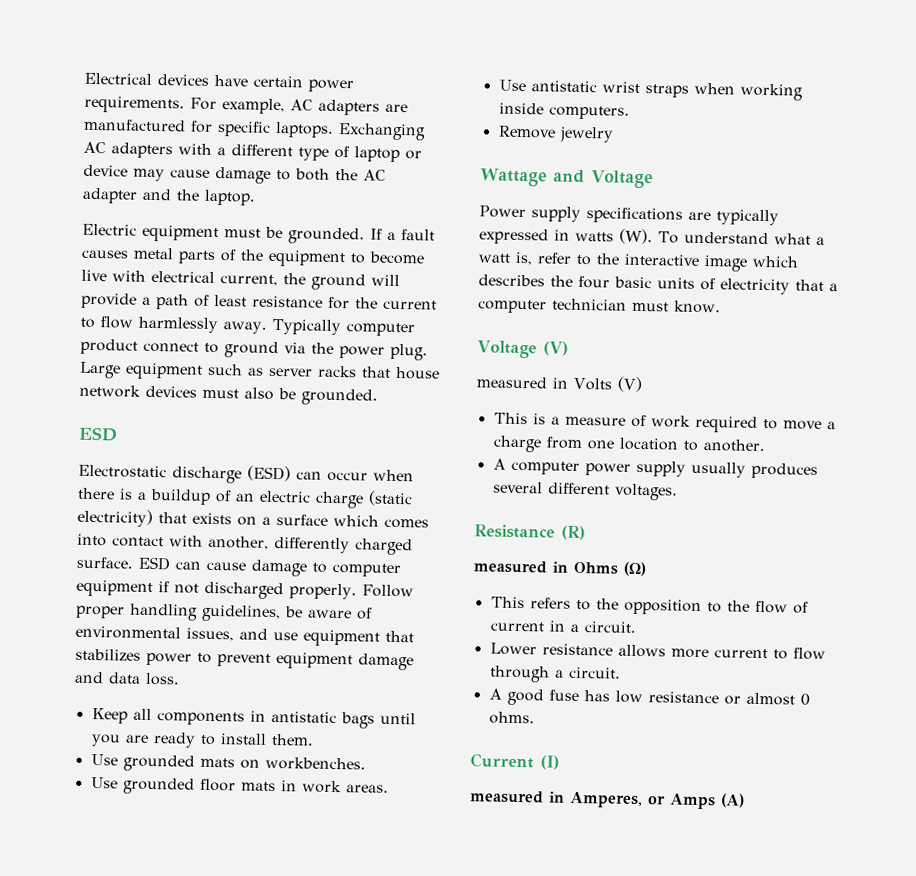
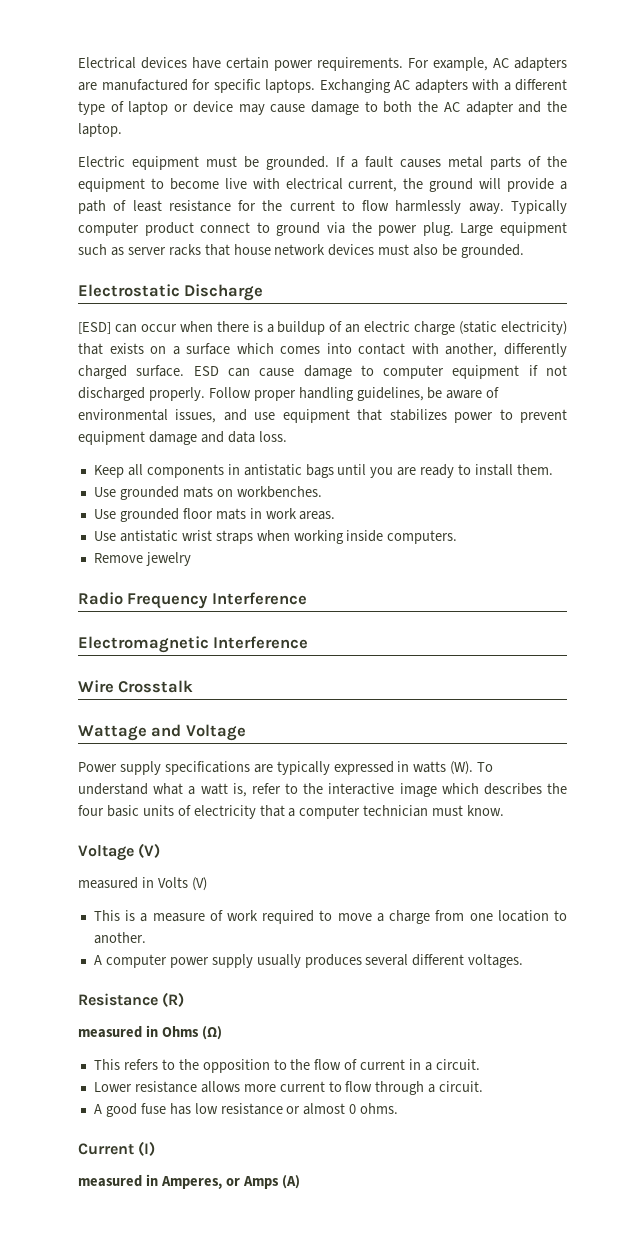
[78,426,118,442] [78,464,291,484] ESD // Electrostatic discharge (ESD) -> [78,284,264,301] [78,322,111,334] Electrostatic Discharge // [ESD]
(614, 134) none -> [78,592,307,609] [78,636,309,653] [78,680,194,693] // Radio Frequency Interference // Electromagnetic Interference // Wire Crosstalk

